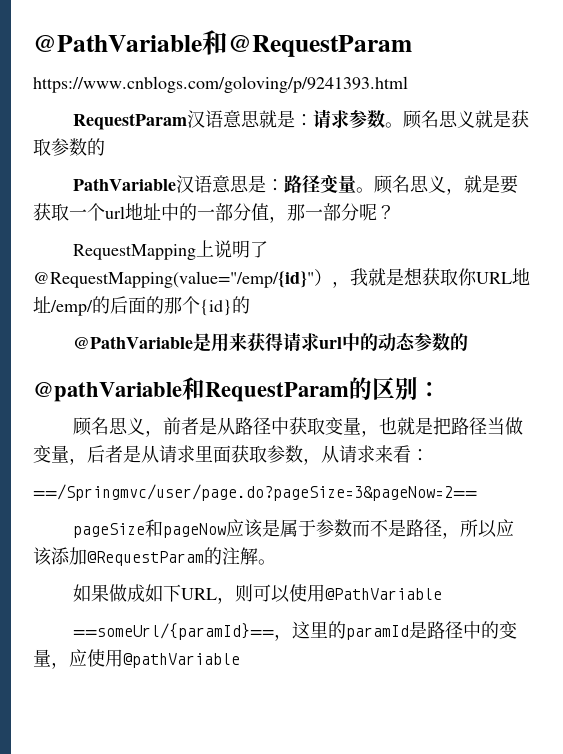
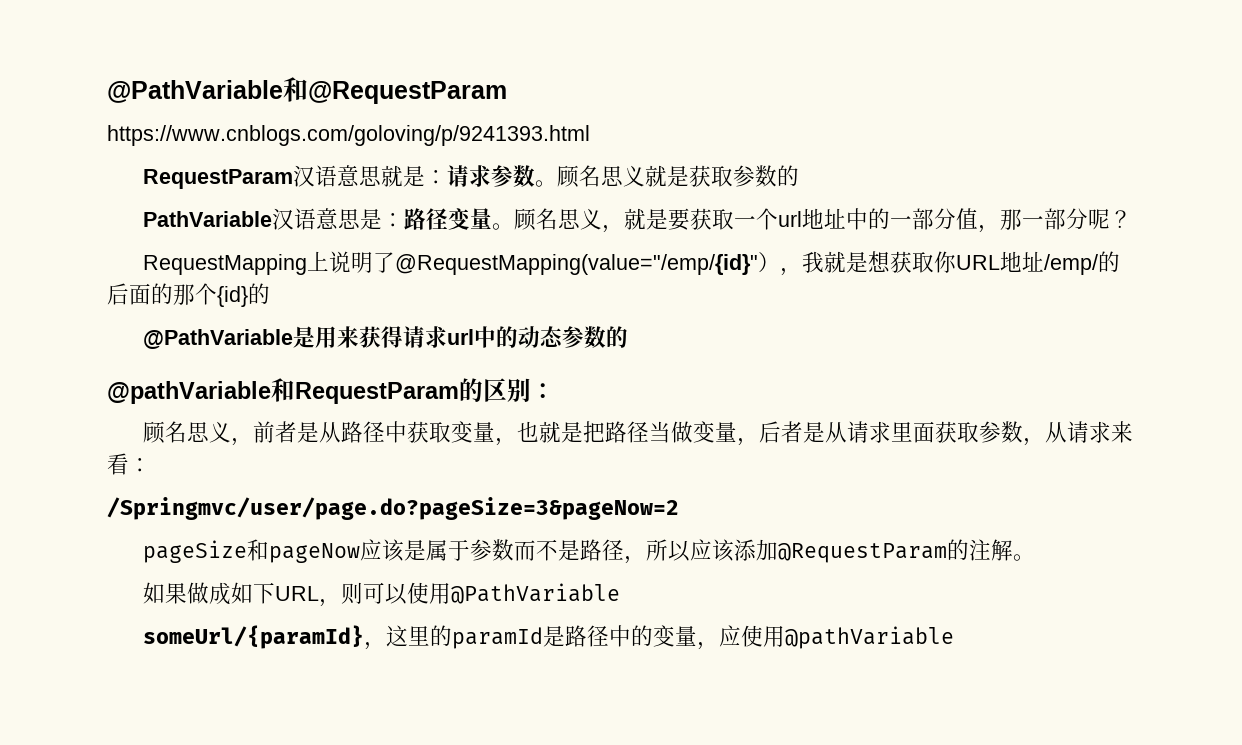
[33,484,477,501] ==/Springmvc/user/page.do?pageSize=3&pageNow=2== -> [107,497,679,520] /Springmvc/user/page.do?pageSize=3&pageNow=2
[73,623,275,640] ==someUrl/{paramId}== -> [143,625,365,649] someUrl/{paramId}

